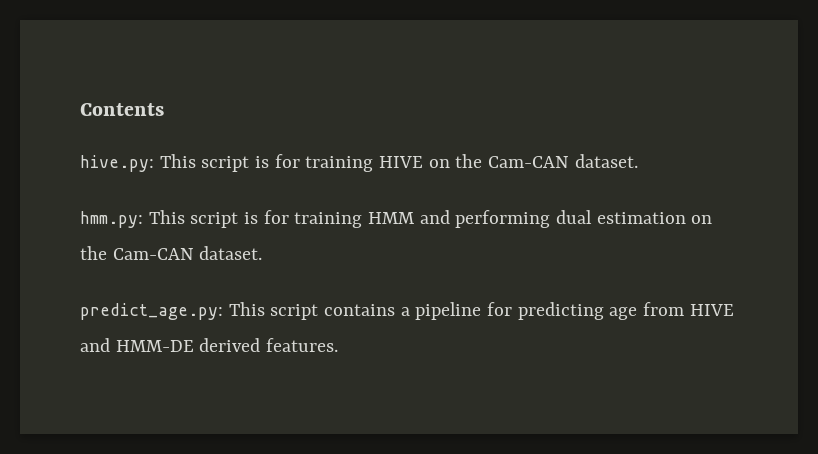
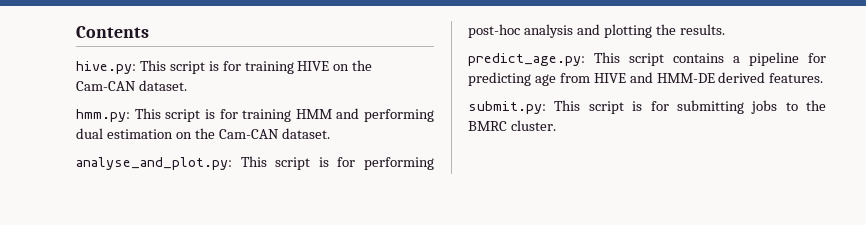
(263, 253) none -> [76,156,434,170] [468,24,725,38] // analyse_and_plot.py: This script is for performing post-hoc analysis and plotting the results.
(339, 345) none -> [468,100,826,114] [468,120,556,131] // submit.py: This script is for submitting jobs to the BMRC cluster.

